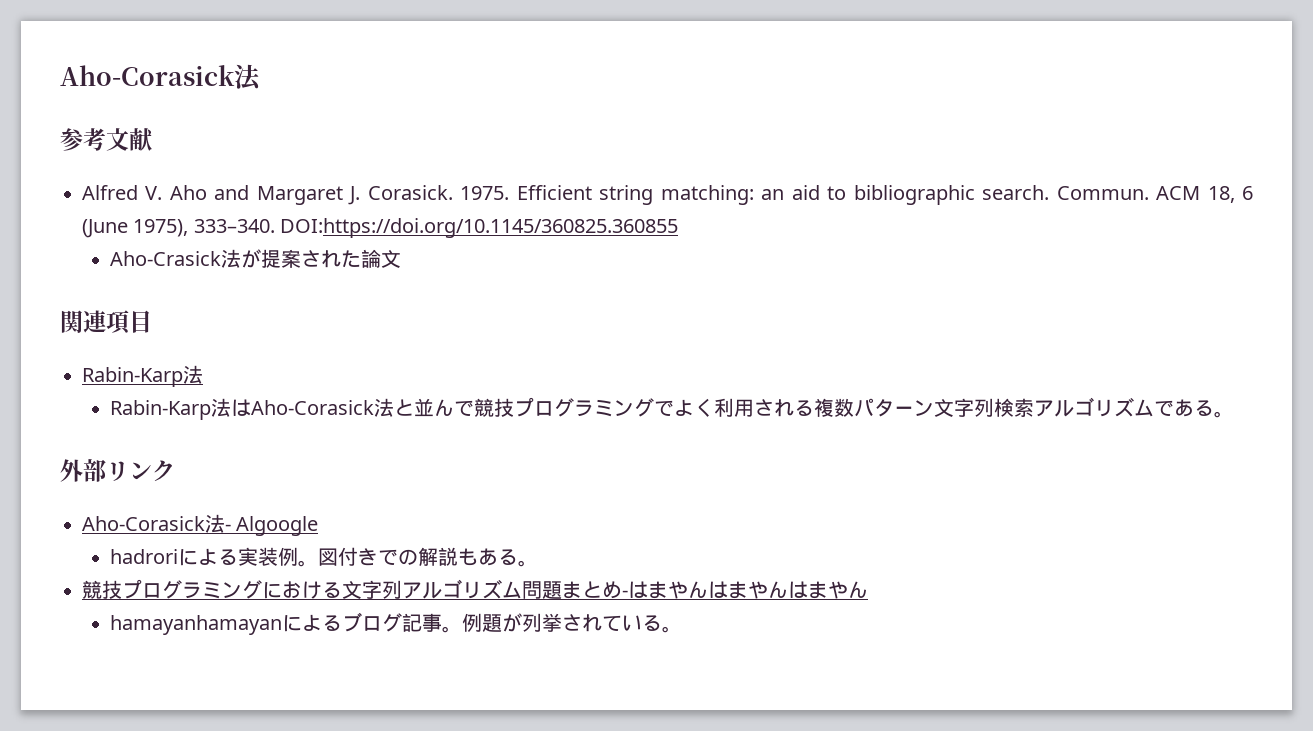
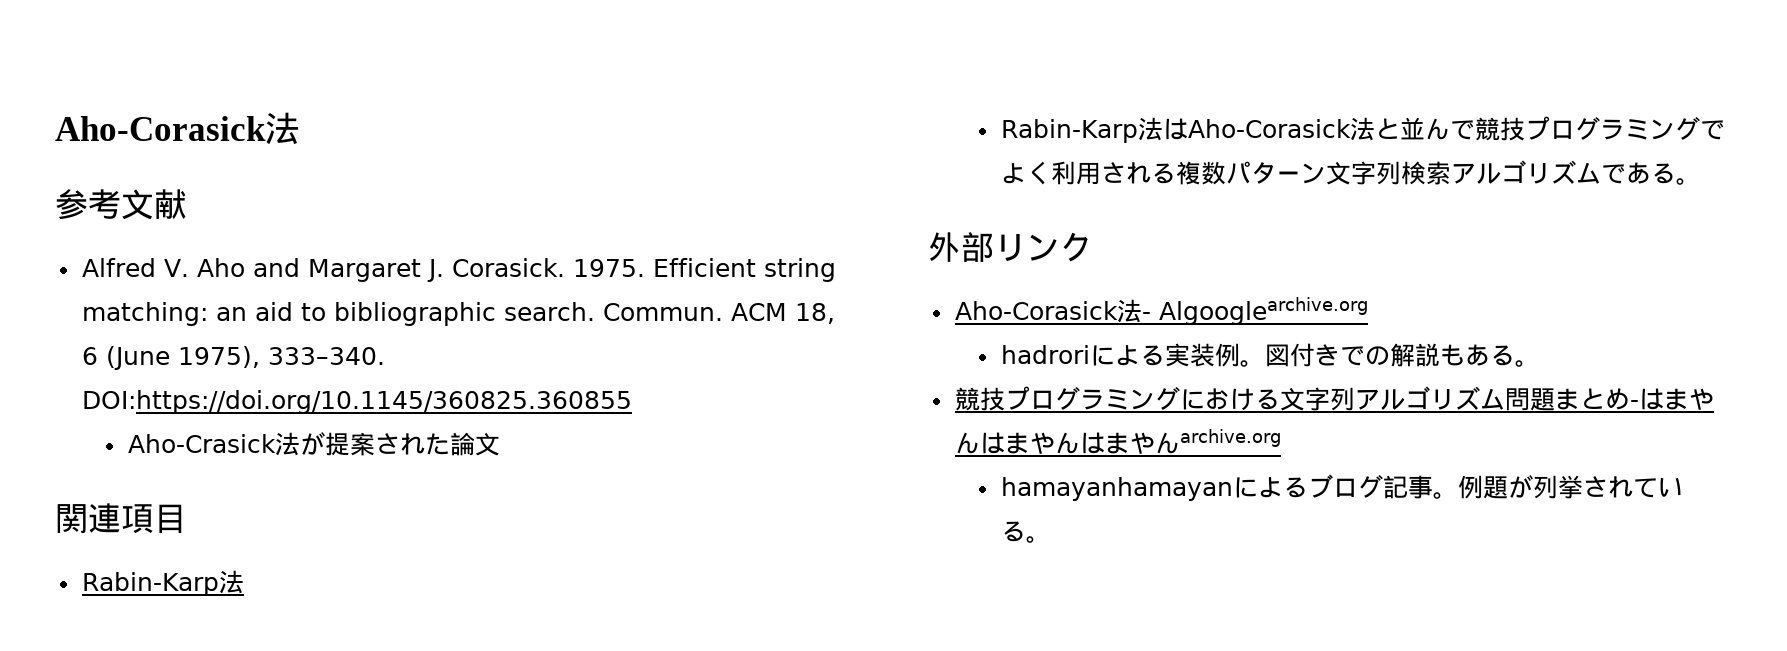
[236,516,319,536] Algoogle -> [1159,297,1369,325] Algooglearchive.org
(868, 590) none -> [1180,429,1282,447] archive.org

